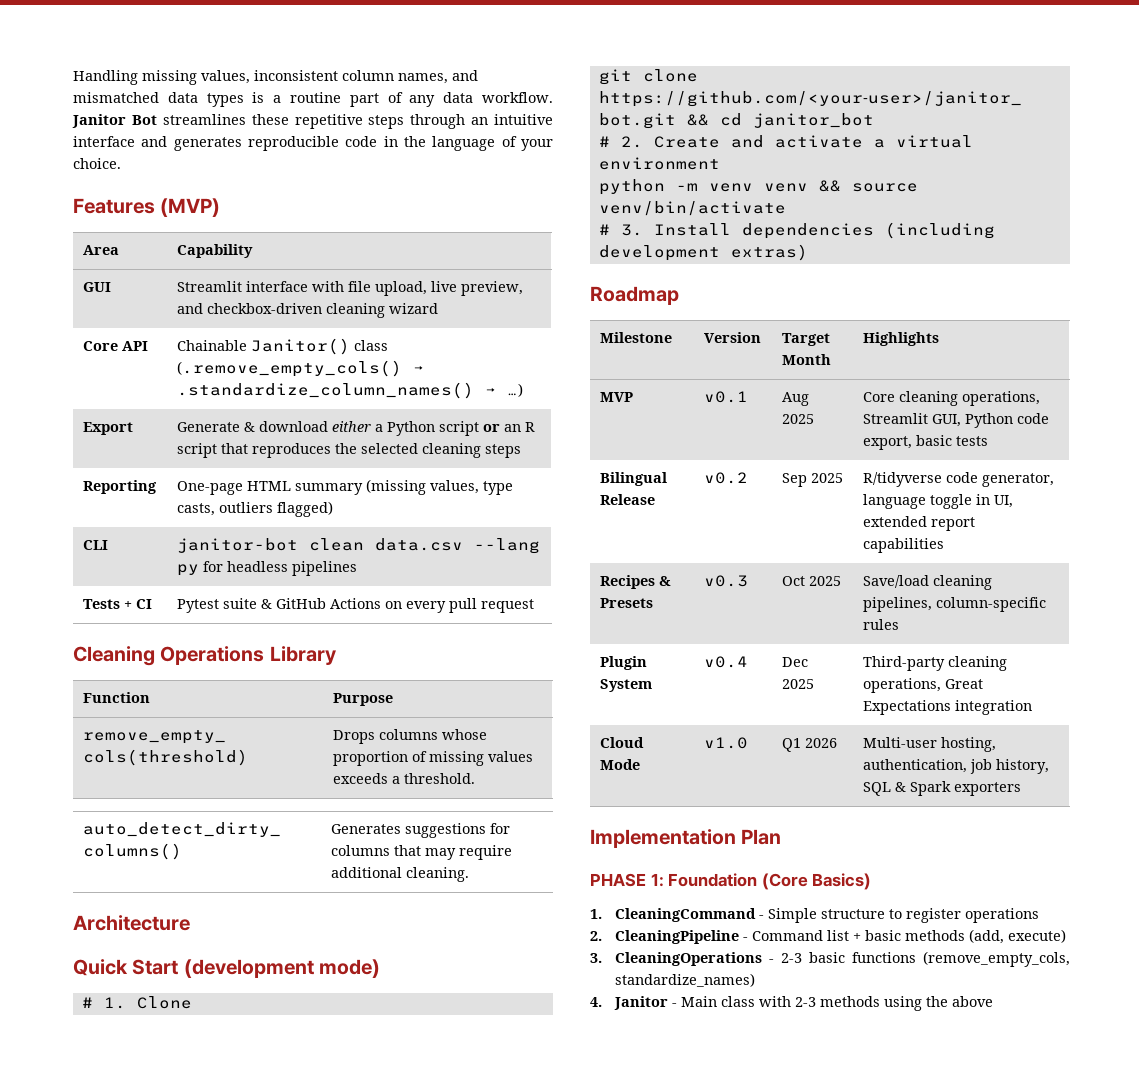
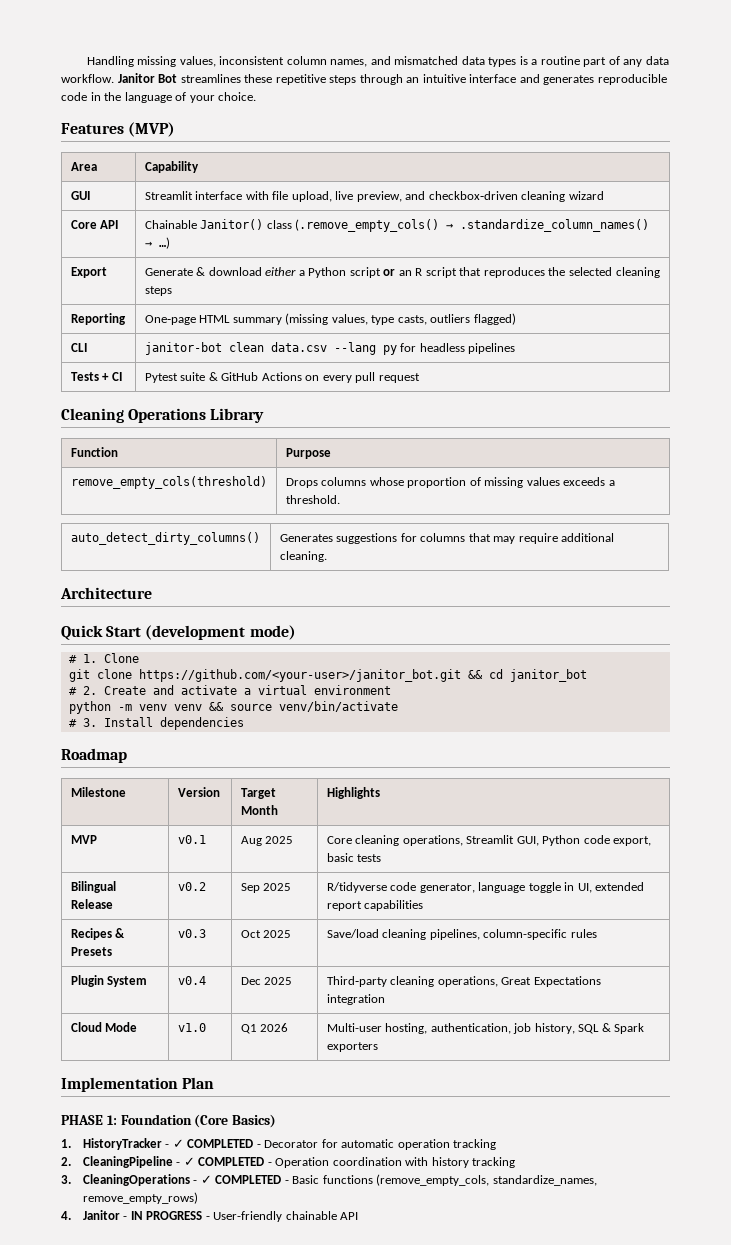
[884,222,995,239] [598,244,808,261] (including development extras) -> (244, 723) none
[614,908,1039,923] [590,929,1066,944] [590,951,1070,967] [614,973,755,987] [590,996,993,1011] CleaningCommand - Simple structure to register operations // 2. CleaningPipeline - Command list + basic methods (add, execute) // 3. CleaningOperations - 2-3 basic functions (remove_empty_cols, standardize_names) // 4. Janitor - Main class with 2-3 methods using the above -> [82,1138,497,1150] [61,1156,516,1168] [61,1174,597,1186] [82,1192,198,1204] [61,1210,359,1222] HistoryTracker - ✓ COMPLETED - Decorator for automatic operation tracking // 2. CleaningPipeline - ✓ COMPLETED - Operation coordination with history tracking // 3. CleaningOperations - ✓ COMPLETED - Basic functions (remove_empty_cols, standardize_names, remove_empty_rows) // 4. Janitor - IN PROGRESS - User-friendly chainable API

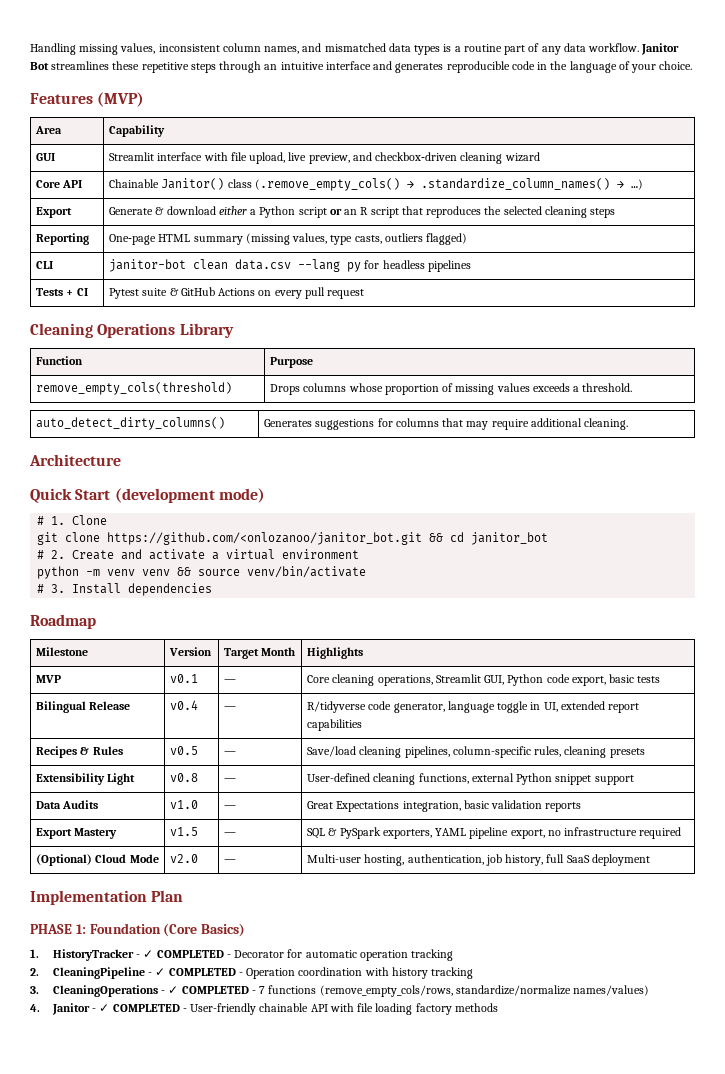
[138,669,461,682] https://github.com/<your‑user>/janitor_bot.git -> [107,532,423,545] https://github.com/<onlozanoo/janitor_bot.git
[240,836,294,846] Aug 2025 -> [224,679,237,683] —
[177,882,206,891] [240,883,292,893] v0.2 | Sep 2025 -> [170,700,199,710] [224,706,237,710] v0.4 | —
[70,947,112,956] [177,929,206,938] [240,930,292,938] Presets | v0.3 | Oct 2025 -> [92,746,123,755] [170,746,199,755] [224,751,237,755] Rules | v0.5 | —
[570,929,597,938] [70,975,148,987] [177,976,206,985] [240,977,293,985] [326,976,601,987] [326,994,385,1005] rules // Plugin System | v0.4 | Dec 2025 | Third‑party cleaning operations, Great Expectations integration // -> [534,746,645,758] [36,773,136,785] [170,773,199,782] [224,778,237,782] [307,773,634,785] [36,800,99,809] [170,800,199,809] [224,805,237,809] [307,800,582,812] [36,828,118,839] [170,827,199,836] [224,832,237,836] [307,827,682,839] [36,854,93,866] rules, cleaning presets // Extensibility Light | v0.8 | — | User-defined cleaning functions, external Python snippet support // Data Audits | v1.0 | — | Great Expectations integration, basic validation reports // Export Mastery | v1.5 | — | SQL & PySpark exporters, YAML pipeline export, no infrastructure required // (Optional)
[177,1023,206,1032] [240,1023,289,1034] v1.0 | Q1 2026 -> [170,854,199,863] [224,859,237,863] v2.0 | —
[578,1023,645,1034] [326,1042,378,1052] SQL & Spark exporters -> [546,854,650,866] full SaaS deployment
[292,1174,597,1186] [82,1192,198,1204] Basic functions (remove_empty_cols, standardize_names, remove_empty_rows) -> [259,985,650,997] 7 functions (remove_empty_cols/rows, standardize/normalize names/values)
[130,1211,203,1220] IN PROGRESS -> [99,1004,180,1012] ✓ COMPLETED
(359, 1216) none -> [329,1003,498,1015] with file loading factory methods

